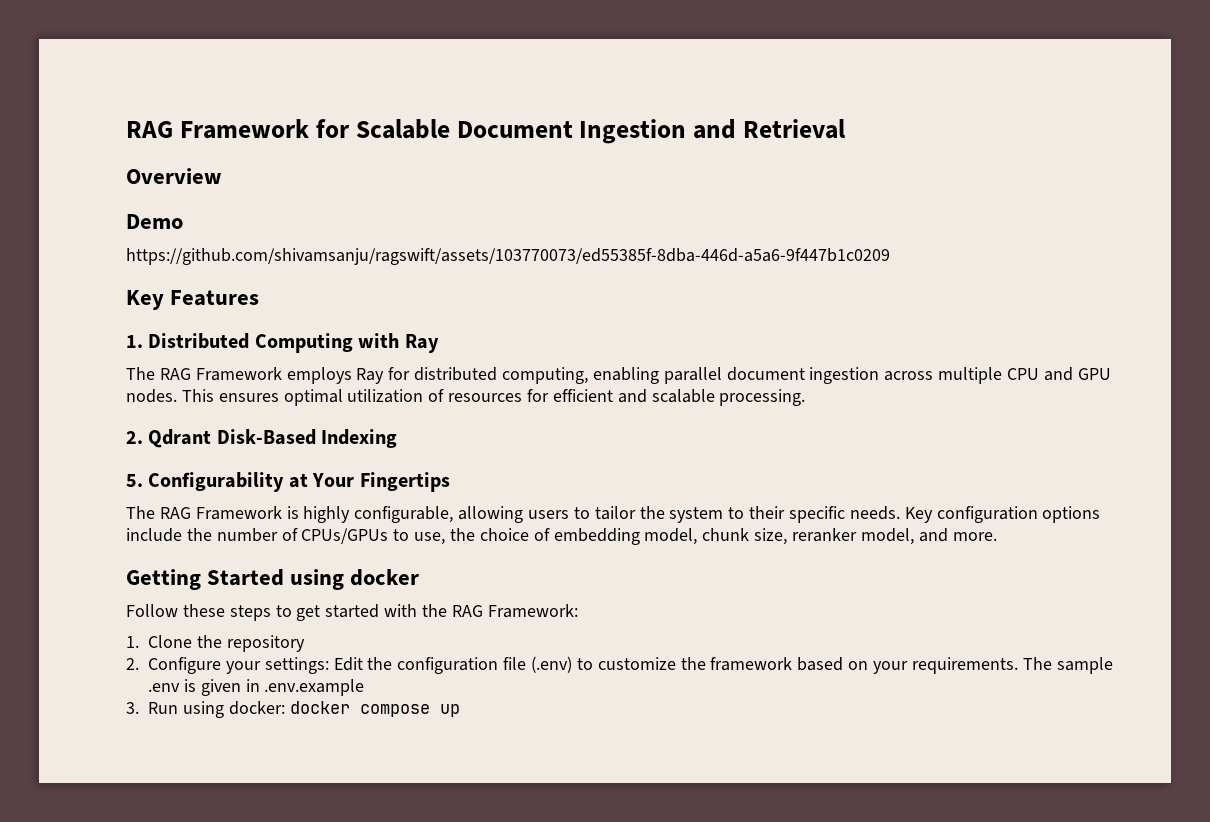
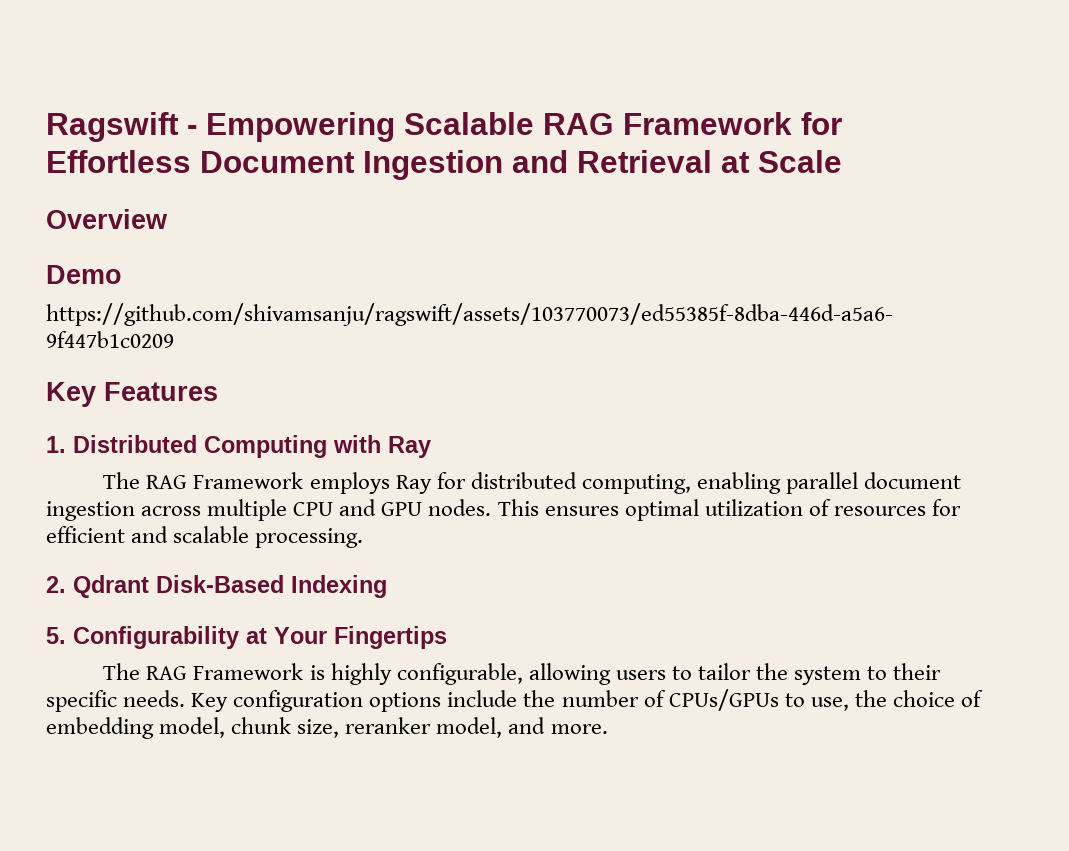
(126, 129) none -> [46,112,534,142] Ragswift - Empowering Scalable
[355,119,450,139] Scalable -> [46,150,191,173] Effortless
(846, 129) none -> [721,150,842,173] at Scale
[126,569,420,590] [126,604,578,621] [126,635,305,652] [126,656,1113,674] [148,679,365,696] [126,701,460,718] // Getting Started using docker // Follow these steps to get started with the RAG Framework: // 1. Clone the repository // 2. Configure your settings: Edit the configuration file (.env) to customize the framework based on your requirements. The sample .env is given in .env.example // 3. Run using docker: docker compose up -> (608, 729) none

